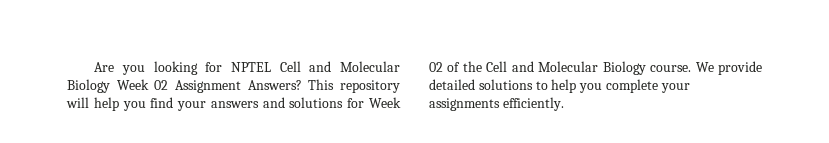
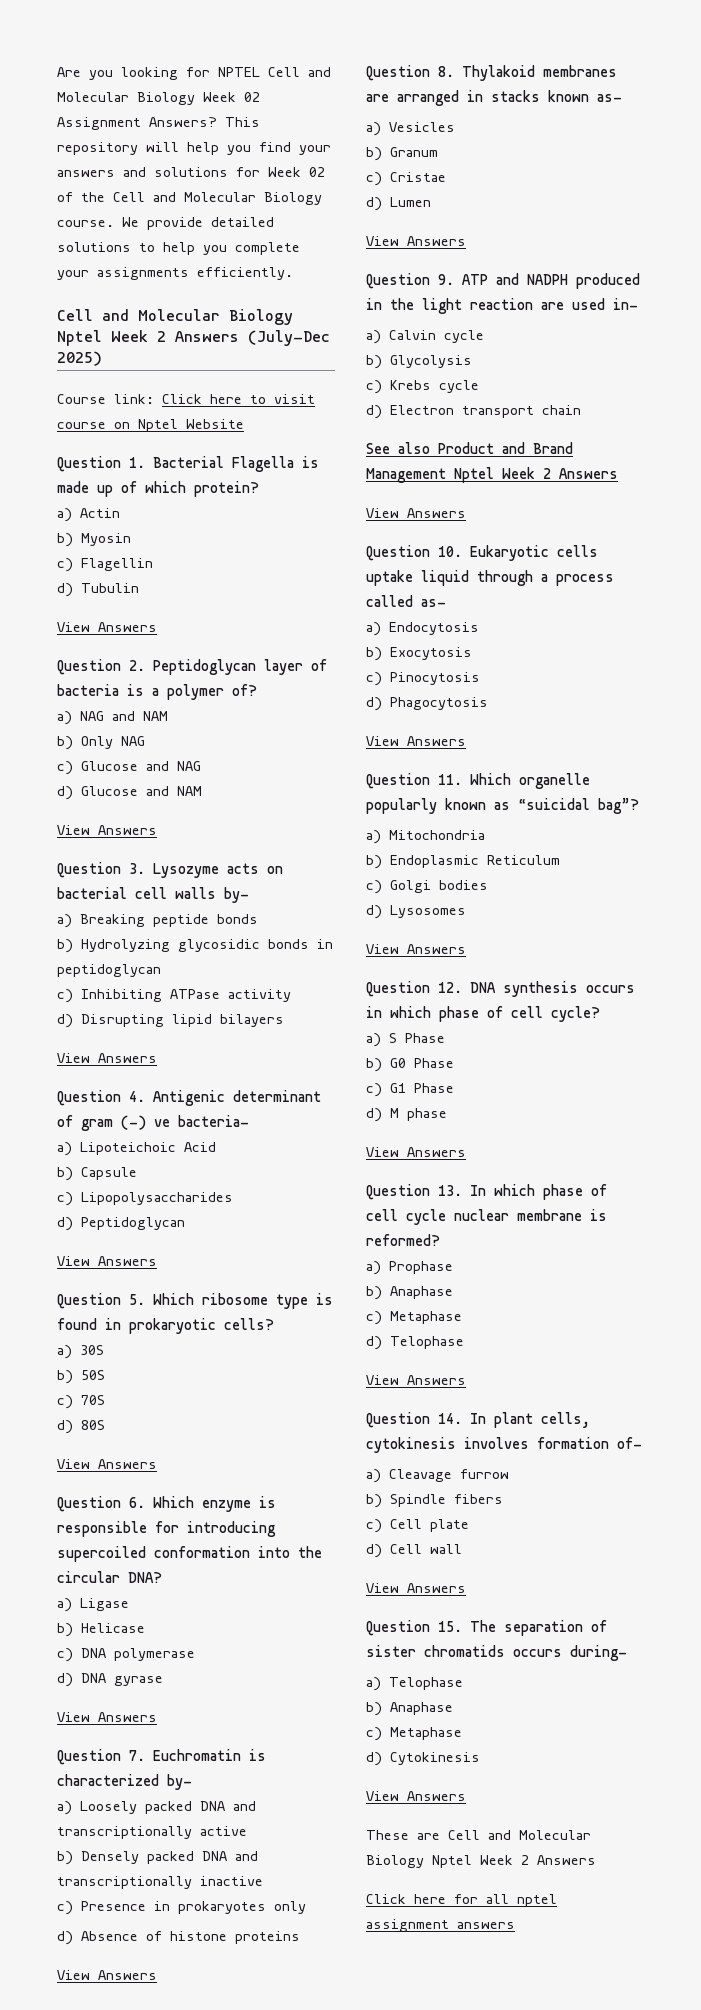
(564, 104) none -> [57,309,293,325] [57,330,330,346] [57,351,102,366] [57,394,315,404] [57,419,244,432] [57,456,319,472] [57,481,259,497] [57,508,120,522] [57,533,131,547] [57,558,153,572] [57,583,139,597] [57,622,157,632] [57,659,327,675] [57,684,257,700] [57,711,168,725] [57,736,145,750] [57,761,201,775] [57,786,202,800] [57,825,157,835] [57,862,283,878] [57,887,249,903] [57,914,258,928] [57,939,333,953] [57,964,161,977] [57,989,291,1003] [57,1014,284,1028] [57,1053,157,1063] [57,1090,321,1106] [57,1115,249,1131] [57,1142,216,1156] [57,1167,137,1181] [57,1192,233,1206] [57,1217,185,1231] [57,1256,157,1266] [57,1293,333,1309] [57,1318,274,1334] [57,1345,104,1359] [57,1370,105,1384] [57,1395,105,1409] [57,1420,105,1434] [57,1459,157,1469] [57,1496,276,1512] [57,1521,276,1537] [57,1546,322,1562] [57,1571,162,1583] [57,1598,129,1612] [57,1623,145,1637] [57,1648,195,1662] [57,1673,163,1687] [57,1712,157,1722] [57,1749,266,1765] [57,1774,192,1790] [57,1801,256,1815] [57,1826,247,1839] [57,1851,258,1865] [57,1876,263,1889] [57,1901,306,1915] [57,1931,300,1945] [57,1970,157,1980] [366,65,617,81] [366,90,622,106] [366,122,455,136] [366,147,438,161] [366,172,446,186] [366,197,431,211] [366,236,466,246] [366,273,640,289] [366,298,638,314] [366,330,484,344] [366,355,472,369] [366,380,479,394] [366,405,581,419] [366,442,573,454] [366,467,618,483] [366,508,466,518] [366,545,598,561] [366,570,614,586] [366,595,446,607] [366,622,479,636] [366,647,472,661] [366,672,480,686] [366,697,488,711] [366,736,466,746] [366,773,590,789] [366,798,639,814] [366,830,485,844] [366,855,560,869] [366,880,488,894] [366,905,466,919] [366,944,466,954] [366,981,635,997] [366,1006,600,1022] [366,1033,445,1047] [366,1058,454,1072] [366,1083,454,1097] [366,1108,447,1122] [366,1147,466,1157] [366,1184,607,1200] [366,1209,607,1225] [366,1234,440,1246] [366,1261,453,1275] [366,1286,453,1300] [366,1311,462,1325] [366,1336,464,1350] [366,1375,466,1385] [366,1412,590,1428] [366,1437,642,1453] [366,1469,509,1483] [366,1494,503,1508] [366,1519,469,1533] [366,1544,462,1558] [366,1583,466,1593] [366,1620,607,1636] [366,1645,627,1661] [366,1677,463,1691] [366,1702,453,1716] [366,1727,462,1741] [366,1752,480,1766] [366,1791,466,1801] [366,1830,591,1840] [366,1855,596,1868] [366,1894,557,1907] [366,1919,515,1932] // Cell and Molecular Biology Nptel Week 2 Answers (July-Dec 2025) // Course link: Click here to visit course on Nptel Website // Question 1. Bacterial Flagella is made up of which protein? // a) Actin // b) Myosin // c) Flagellin // d) Tubulin // View Answers // Question 2. Peptidoglycan layer of bacteria is a polymer of? // a) NAG and NAM // b) Only NAG // c) Glucose and NAG // d) Glucose and NAM // View Answers // Question 3. Lysozyme acts on bacterial cell walls by- // a) Breaking peptide bonds // b) Hydrolyzing glycosidic bonds in peptidoglycan // c) Inhibiting ATPase activity // d) Disrupting lipid bilayers // View Answers // Question 4. Antigenic determinant of gram (-) ve bacteria- // a) Lipoteichoic Acid // b) Capsule // c) Lipopolysaccharides // d) Peptidoglycan // View Answers // Question 5. Which ribosome type is found in prokaryotic cells? // a) 30S // b) 50S // c) 70S // d) 80S // View Answers // Question 6. Which enzyme is responsible for introducing supercoiled conformation into the circular DNA? // a) Ligase // b) Helicase // c) DNA polymerase // d) DNA gyrase // View Answers // Question 7. Euchromatin is characterized by- // a) Loosely packed DNA and transcriptionally active // b) Densely packed DNA and transcriptionally inactive // c) Presence in prokaryotes only // d) Absence of histone proteins // View Answers // Question 8. Thylakoid membranes are arranged in stacks known as- // a) Vesicles // b) Granum // c) Cristae // d) Lumen // View Answers // Question 9. ATP and NADPH produced in the light reaction are used in- // a) Calvin cycle // b) Glycolysis // c) Krebs cycle // d) Electron transport chain // See also Product and Brand Management Nptel Week 2 Answers // View Answers // Question 10. Eukaryotic cells uptake liquid through a process called as- // a) Endocytosis // b) Exocytosis // c) Pinocytosis // d) Phagocytosis // View Answers // Question 11. Which organelle popularly known as “suicidal bag”? // a) Mitochondria // b) Endoplasmic Reticulum // c) Golgi bodies // d) Lysosomes // View Answers // Question 12. DNA synthesis occurs in which phase of cell cycle? // a) S Phase // b) G0 Phase // c) G1 Phase // d) M phase // View Answers // Question 13. In which phase of cell cycle nuclear membrane is reformed? // a) Prophase // b) Anaphase // c) Metaphase // d) Telophase // View Answers // Question 14. In plant cells, cytokinesis involves formation of- // a) Cleavage furrow // b) Spindle fibers // c) Cell plate // d) Cell wall // View Answers // Question 15. The separation of sister chromatids occurs during- // a) Telophase // b) Anaphase // c) Metaphase // d) Cytokinesis // View Answers // These are Cell and Molecular Biology Nptel Week 2 Answers // Click here for all nptel assignment answers

